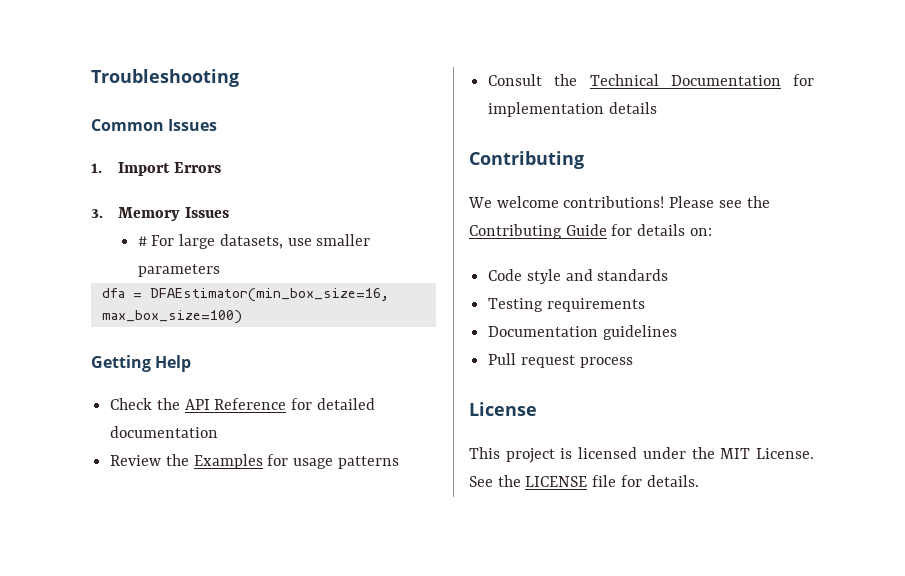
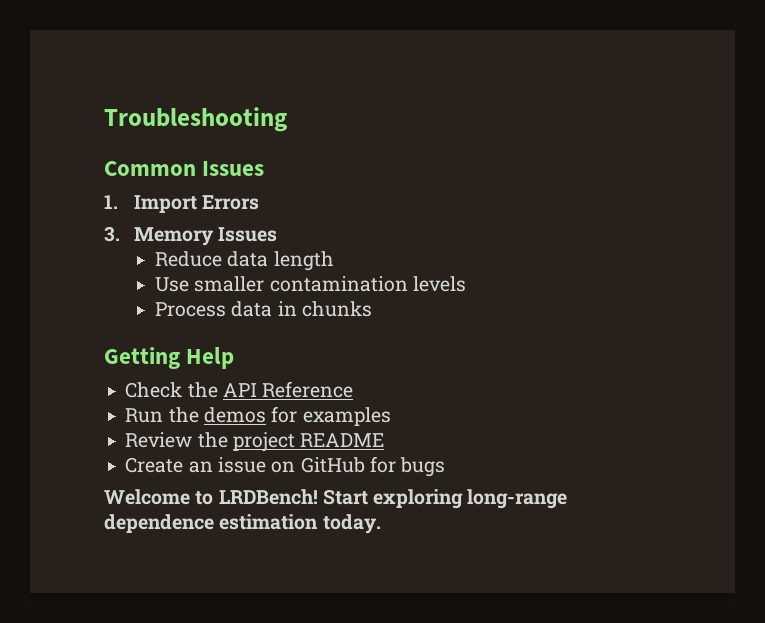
[137,234,371,249] [137,264,220,277] [101,288,389,302] [101,310,242,324] # For large datasets, use smaller parameters // dfa = DFAEstimator(min_box_size=16, max_box_size=100) -> [155,251,334,271] [155,276,466,292] [155,301,372,317] Reduce data length // Use smaller contamination levels // Process data in chunks
[291,398,375,410] [110,426,219,438] [110,454,399,469] [488,74,814,86] [488,102,657,117] [469,151,584,169] [468,196,770,208] [469,224,712,239] [488,269,669,284] [488,298,645,312] [488,325,677,340] [488,353,633,368] [469,402,537,416] [469,447,814,463] [469,475,699,487] for detailed documentation // Review the Examples for usage patterns // Consult the Technical Documentation for implementation details // Contributing // We welcome contributions! Please see the Contributing Guide for details on: // Code style and standards // Testing requirements // Documentation guidelines // Pull request process // License // This project is licensed under the MIT License. See the LICENSE file for details. -> [125,406,391,426] [125,432,385,452] [125,456,446,477] [104,489,568,509] [104,514,381,534] // Run the demos for examples // Review the project README // Create an issue on GitHub for bugs // Welcome to LRDBench! Start exploring long-range dependence estimation today.

